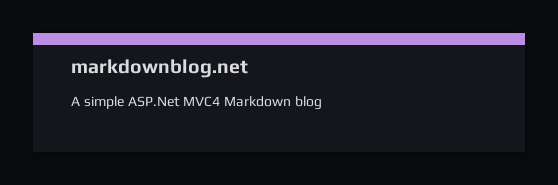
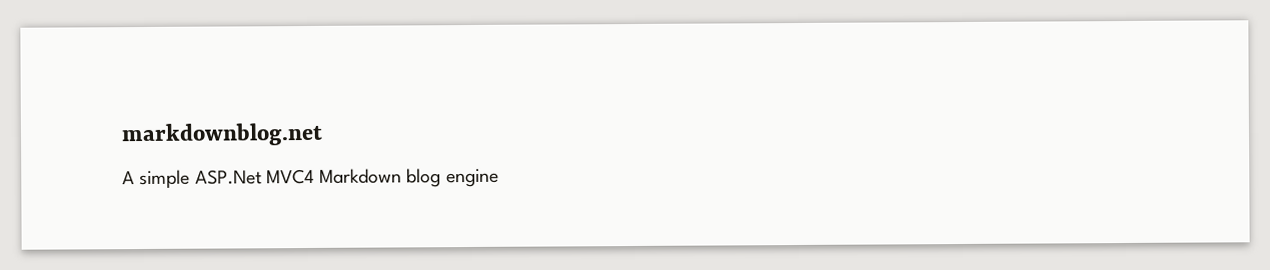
(322, 103) none -> [445,168,499,188] engine

